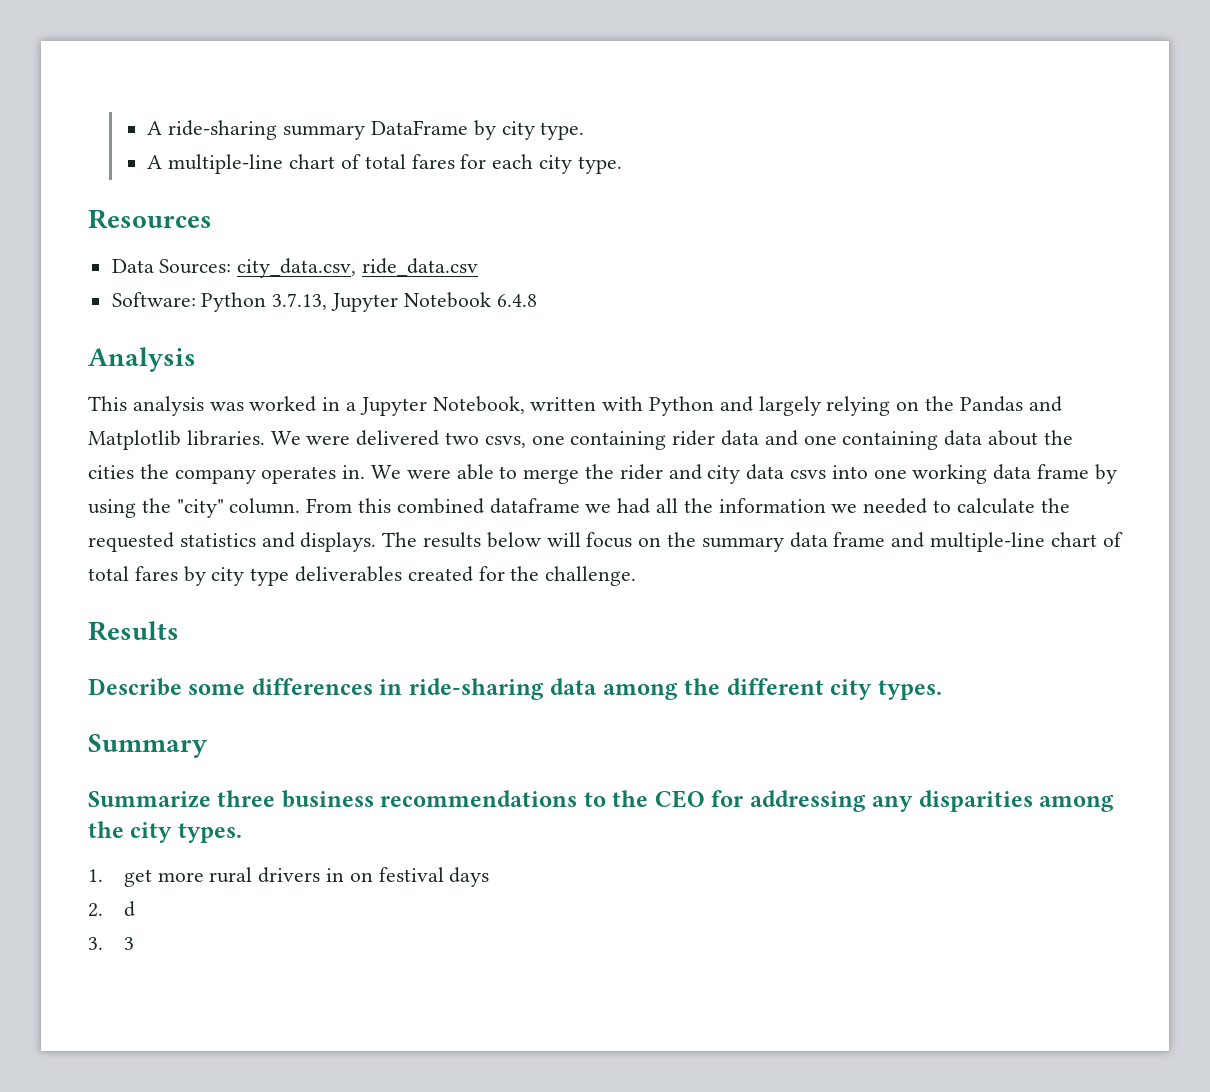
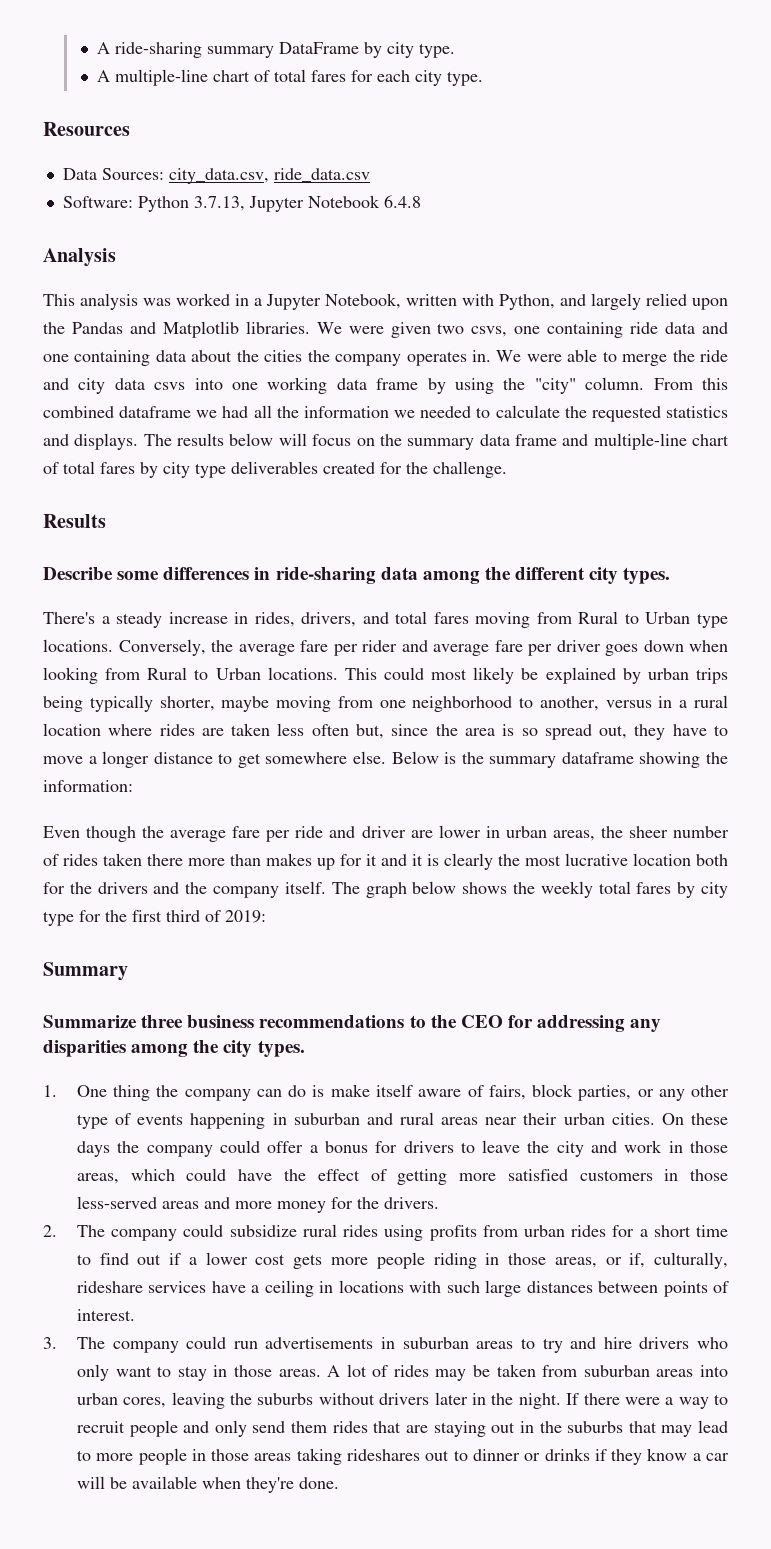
[649,396,715,416] Python -> [499,294,555,310] Python,
[826,396,920,416] relying on -> [646,293,728,310] relied upon
[356,430,440,446] delivered -> [390,322,431,338] given
[672,430,716,446] rider -> [630,322,659,334] ride
[619,464,663,480] rider -> [700,350,728,362] ride
(942, 690) none -> [43,611,728,628] [43,639,728,656] [43,667,728,684] [43,695,728,712] [43,723,728,740] [43,751,728,768] [43,780,133,792] [43,825,729,842] [43,853,728,870] [43,881,728,898] [43,910,266,926] // There's a steady increase in rides, drivers, and total fares moving from Rural to Urban type locations. Conversely, the average fare per rider and average fare per driver goes down when looking from Rural to Urban locations. This could most likely be explained by urban trips being typically shorter, maybe moving from one neighborhood to another, versus in a rural location where rides are taken less often but, since the area is so spread out, they have to move a longer distance to get somewhere else. Below is the summary dataframe showing the information: // Even though the average fare per ride and driver are lower in urban areas, the sheer number of rides taken there more than makes up for it and it is clearly the most lucrative location both for the drivers and the company itself. The graph below shows the weekly total fares by city type for the first third of 2019:
[123,867,490,887] [88,901,135,917] [88,937,134,950] get more rural drivers in on festival days // 2. d // 3. 3 -> [76,1084,729,1101] [76,1112,728,1129] [76,1140,728,1157] [76,1168,728,1185] [76,1196,439,1213] [43,1224,729,1241] [76,1252,728,1269] [76,1280,730,1297] [76,1309,135,1321] [43,1336,728,1353] [76,1364,728,1381] [76,1392,728,1409] [76,1420,728,1437] [76,1448,729,1465] [76,1476,339,1493] One thing the company can do is make itself aware of fairs, block parties, or any other type of events happening in suburban and rural areas near their urban cities. On these days the company could offer a bonus for drivers to leave the city and work in those areas, which could have the effect of getting more satisfied customers in those less-served areas and more money for the drivers. // 2. The company could subsidize rural rides using profits from urban rides for a short time to find out if a lower cost gets more people riding in those areas, or if, culturally, rideshare services have a ceiling in locations with such large distances between points of interest. // 3. The company could run advertisements in suburban areas to try and hire drivers who only want to stay in those areas. A lot of rides may be taken from suburban areas into urban cores, leaving the suburbs without drivers later in the night. If there were a way to recruit people and only send them rides that are staying out in the suburbs that may lead to more people in those areas taking rideshares out to dinner or drinks if they know a car will be available when they're done.

